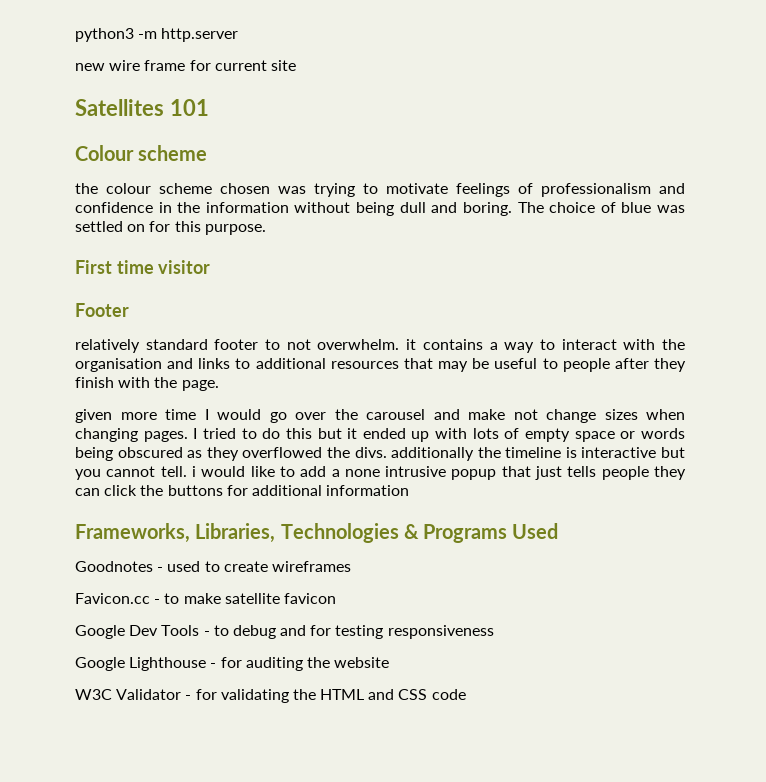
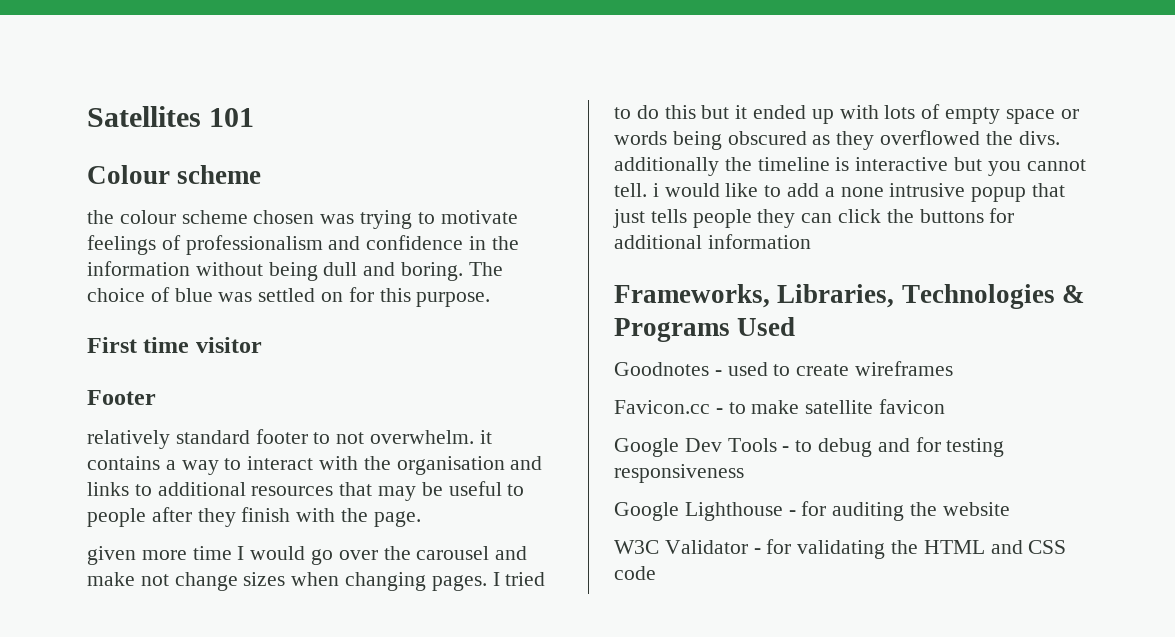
[75,28,239,42] [75,60,296,71] python3 -m http.server // new wire frame for current site // -> (87, 116) none

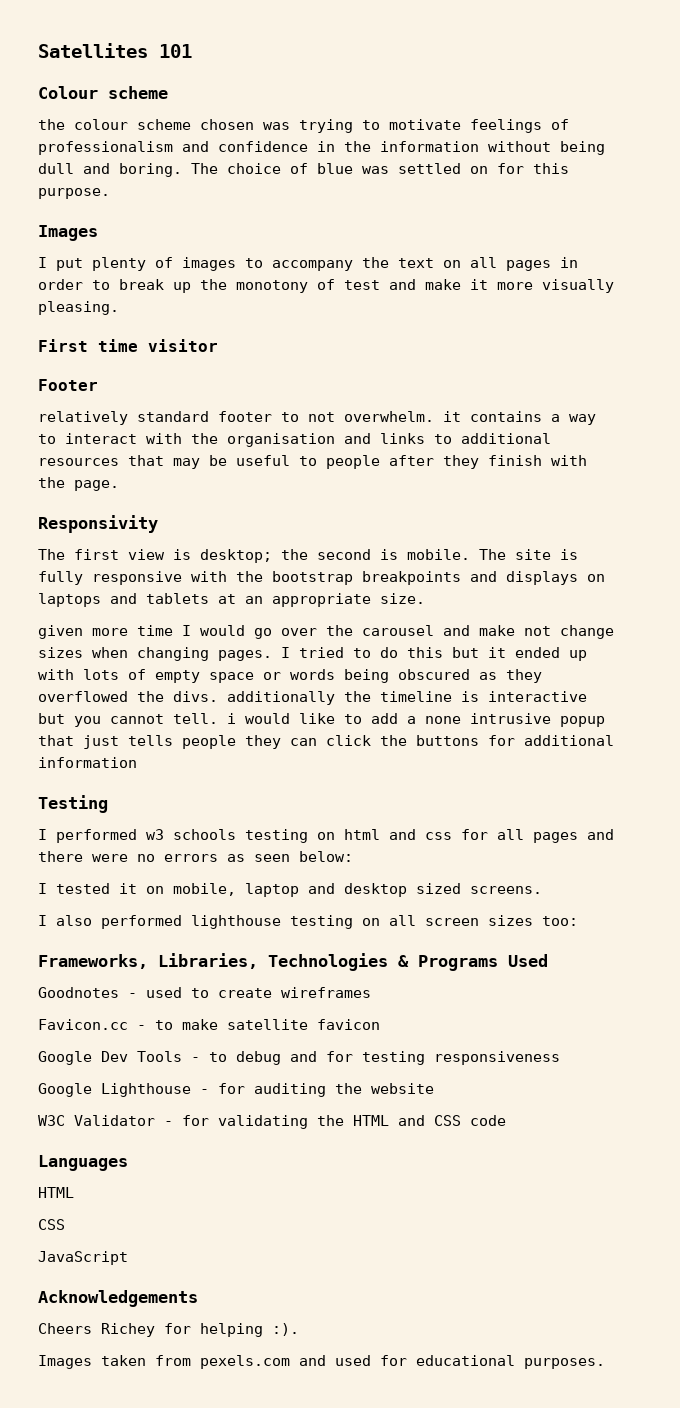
(491, 299) none -> [38,225,98,241] [38,257,578,271] [38,279,614,293] [38,301,119,315] // Images // I put plenty of images to accompany the text on all pages in order to break up the monotony of test and make it more visually pleasing.
(421, 519) none -> [38,515,158,533] [38,549,578,563] [38,571,605,585] [38,593,425,607] // Responsivity // The first view is desktop; the second is mobile. The site is fully responsive with the bootstrap breakpoints and displays on laptops and tablets at an appropriate size.
(811, 241) none -> [38,795,108,813] [38,829,614,843] [38,851,353,862] [38,883,542,897] [38,915,578,929] // Testing // I performed w3 schools testing on html and css for all pages and there were no errors as seen below: // I tested it on mobile, laptop and desktop sized screens. // I also performed lighthouse testing on all screen sizes too:
(656, 573) none -> [38,1155,128,1171] [38,1187,74,1198] [38,1219,65,1230] [38,1251,128,1265] [38,1290,198,1307] [38,1323,299,1337] [38,1355,605,1369] // Languages // HTML // CSS // JavaScript // Acknowledgements // Cheers Richey for helping :). // Images taken from pexels.com and used for educational purposes.

